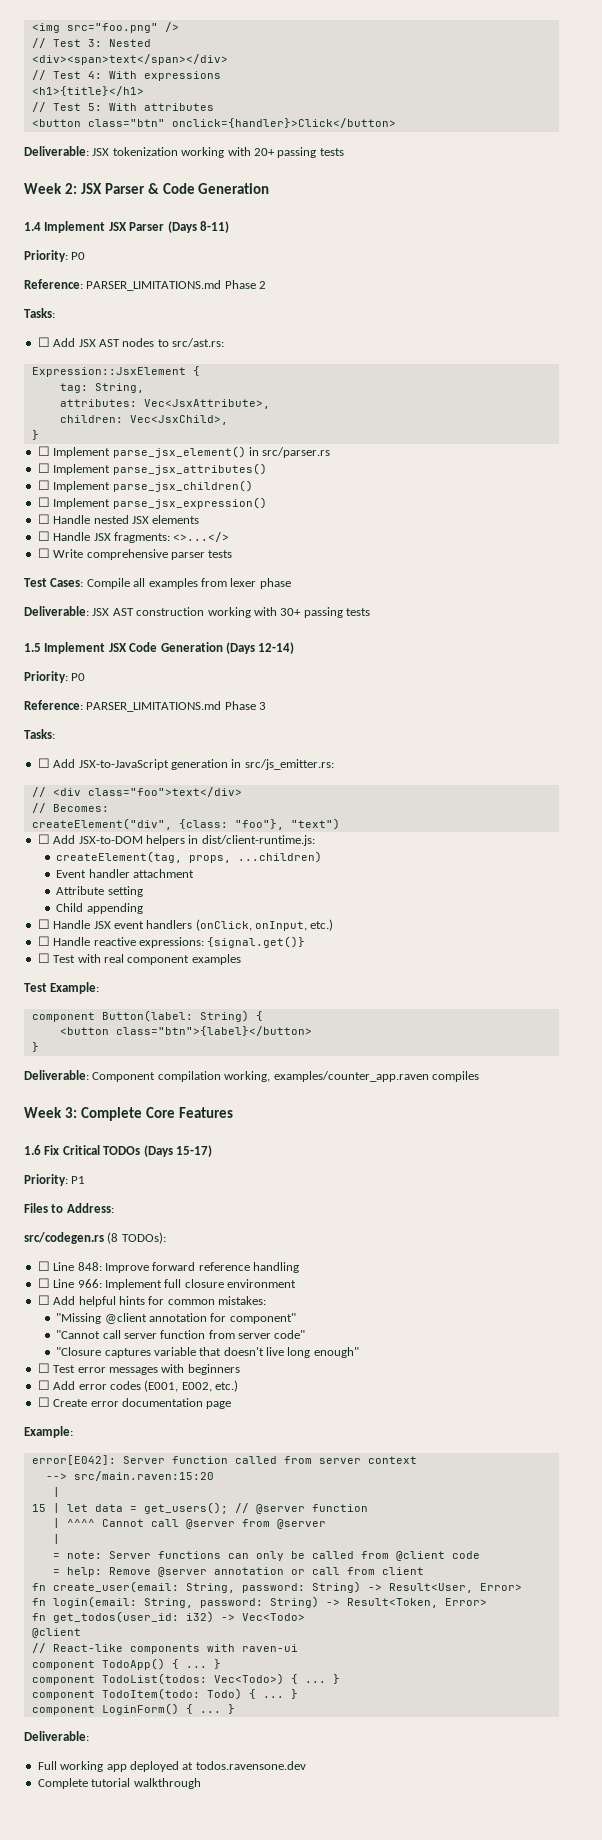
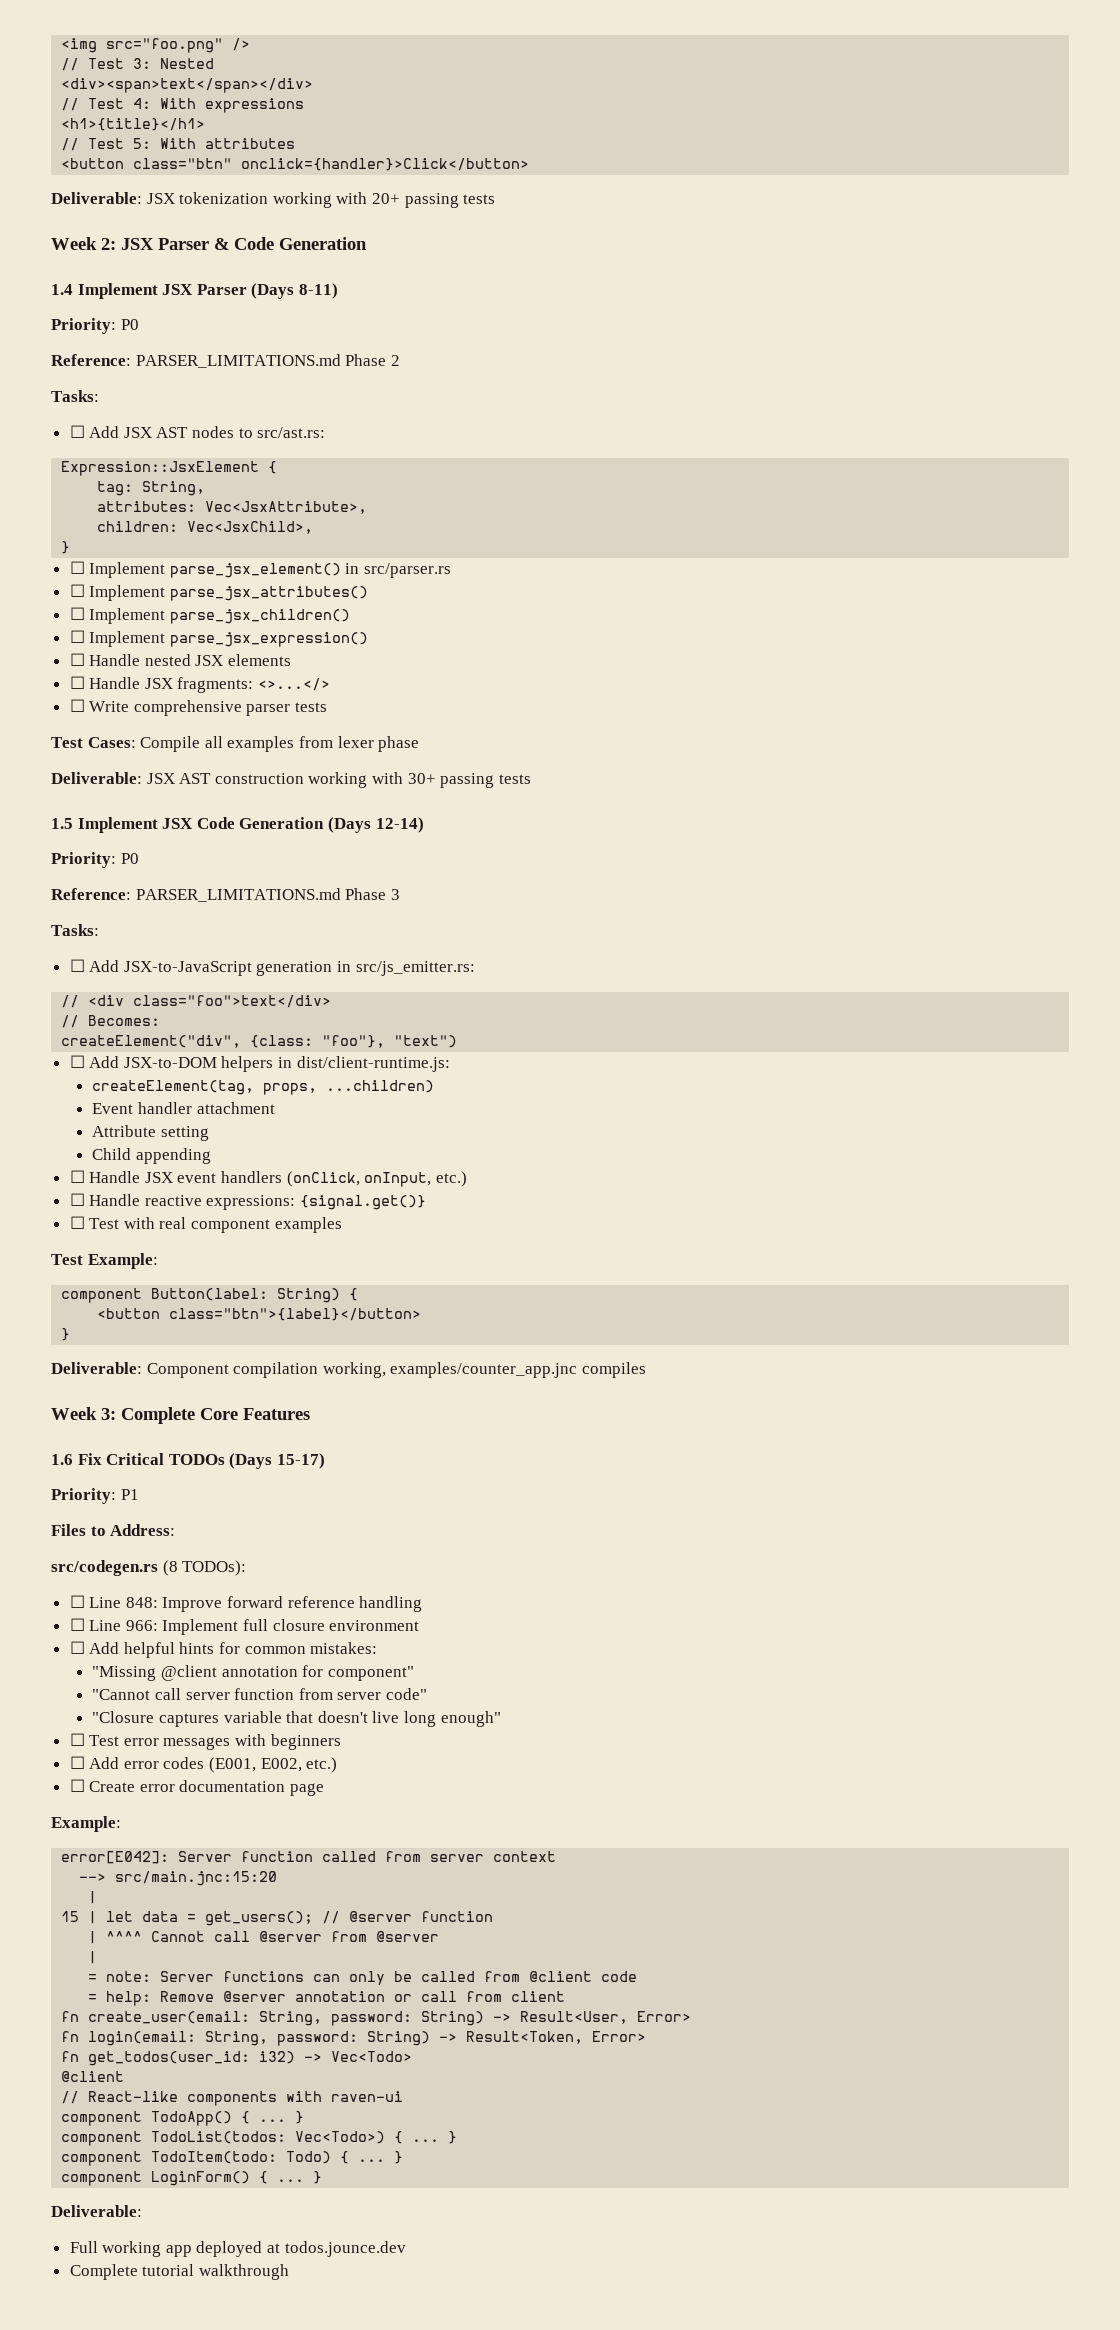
[273,1071,429,1082] examples/counter_app.raven -> [390,1362,578,1378] examples/counter_app.jnc
[73,1471,214,1481] src/main.raven:15:20 -> [115,1871,278,1886] src/main.jnc:15:20
[195,1761,306,1770] todos.ravensone.dev -> [284,2241,406,2257] todos.jounce.dev

